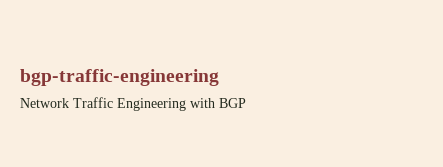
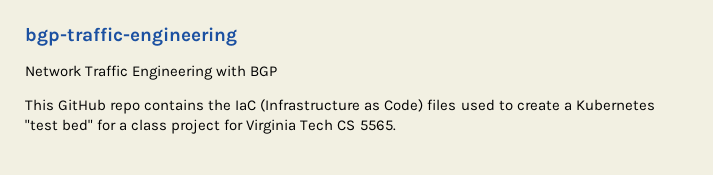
(246, 103) none -> [25,99,655,114] [25,119,396,134] // This GitHub repo contains the IaC (Infrastructure as Code) files used to create a Kubernetes "test bed" for a class project for Virginia Tech CS 5565.

